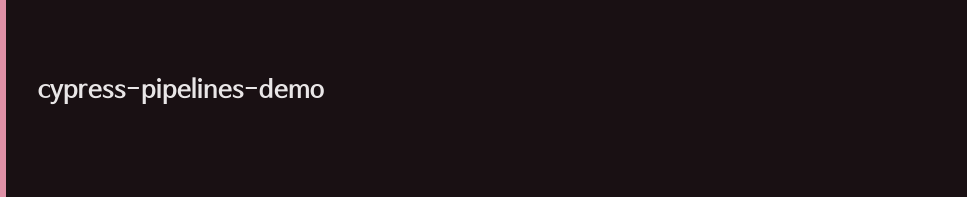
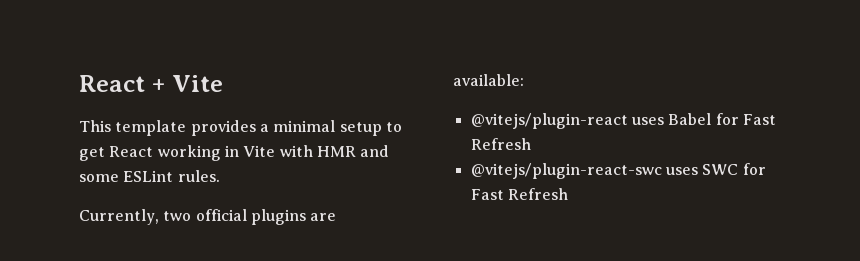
[38,77,324,105] cypress-pipelines-demo -> [79,75,223,92] [79,120,402,136] [79,145,390,161] [79,170,220,182] [79,209,337,225] [453,74,524,86] [470,113,776,129] [470,138,531,150] [470,163,766,179] [470,188,568,200] React + Vite // This template provides a minimal setup to get React working in Vite with HMR and some ESLint rules. // Currently, two official plugins are available: // @vitejs/plugin-react uses Babel for Fast Refresh // @vitejs/plugin-react-swc uses SWC for Fast Refresh

